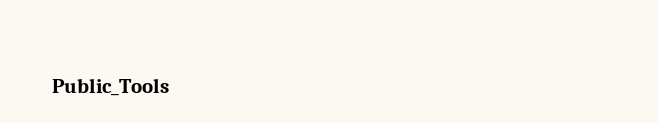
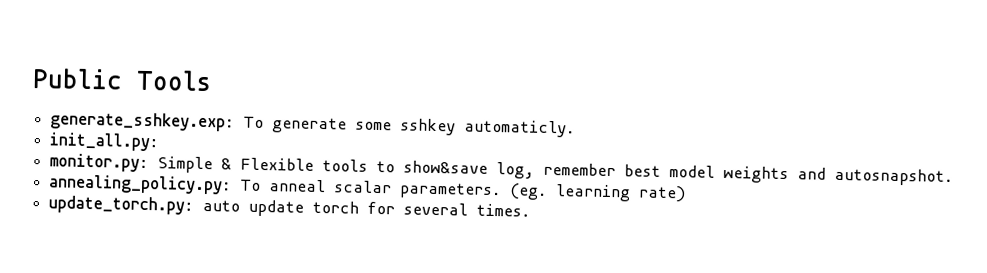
[52,78,169,96] Public_Tools -> [32,68,212,92] [50,111,577,138] [49,132,160,152] [49,153,955,186] [48,174,687,203] [48,195,532,217] Public Tools // generate_sshkey.exp: To generate some sshkey automaticly. // init_all.py: // monitor.py: Simple & Flexible tools to show&save log, remember best model weights and autosnapshot. // annealing_policy.py: To anneal scalar parameters. (eg. learning rate) // update_torch.py: auto update torch for several times.

